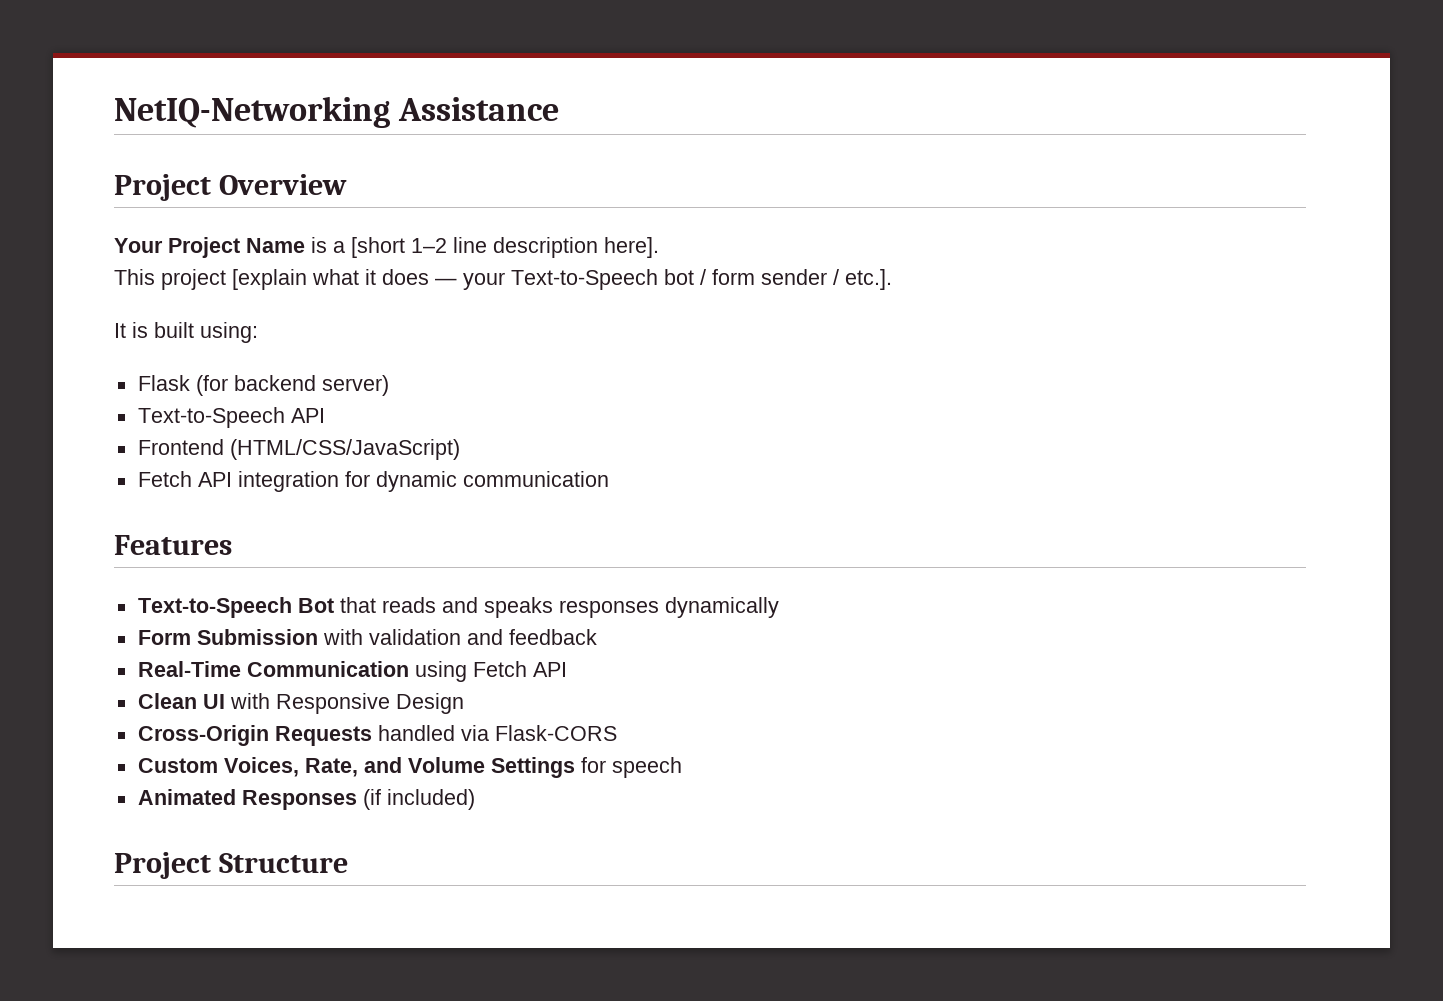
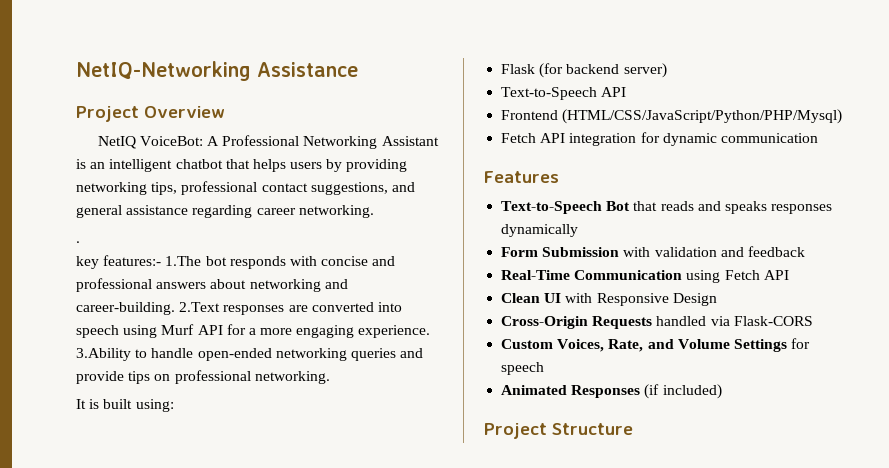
[114,237,659,258] [114,269,892,290] Your Project Name is a [short 1–2 line description here]. // This project [explain what it does — your Text-to-Speech bot / form sender / etc.]. -> [97,135,439,149] [76,159,408,172] [76,181,415,195] [76,205,374,218] [76,241,80,243] [76,255,396,269] [76,278,348,292] [76,302,402,315] [76,324,431,338] [76,348,424,361] [76,370,330,384] NetIQ VoiceBot: A Professional Networking Assistant is an intelligent chatbot that helps users by providing networking tips, professional contact suggestions, and general assistance regarding career networking. // . // key features:- 1.The bot responds with concise and professional answers about networking and career-building. 2.Text responses are converted into speech using Murf API for a more engaging experience. 3.Ability to handle open-ended networking queries and provide tips on professional networking.
[229,439,460,460] (HTML/CSS/JavaScript) -> [562,109,843,124] (HTML/CSS/JavaScript/Python/PHP/Mysql)

